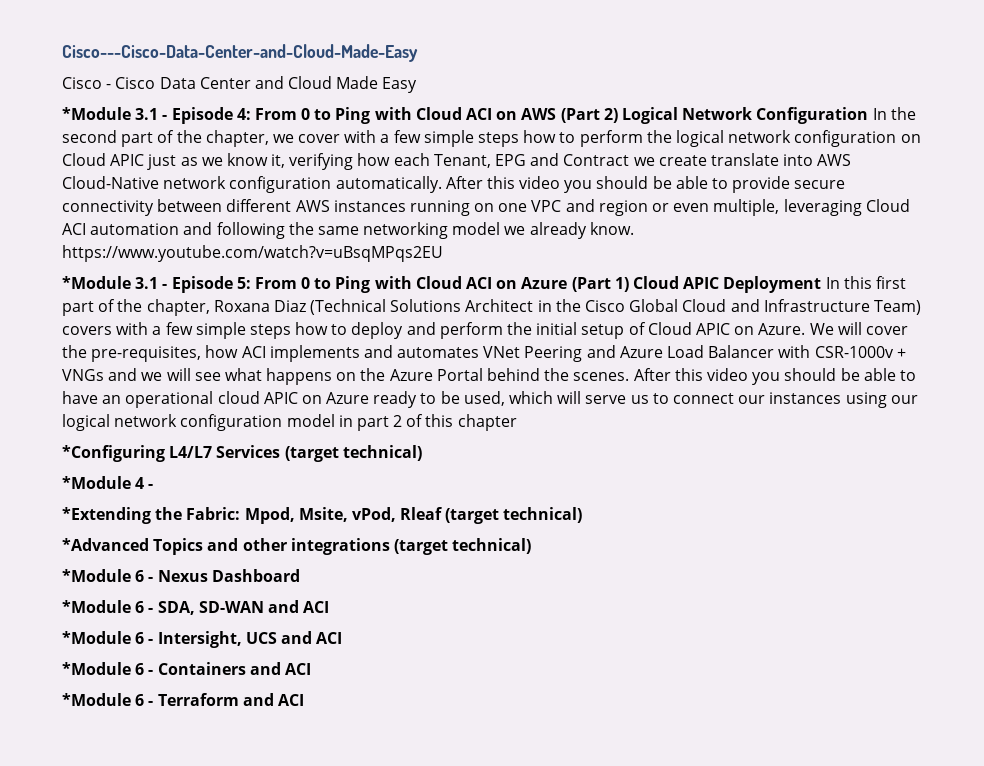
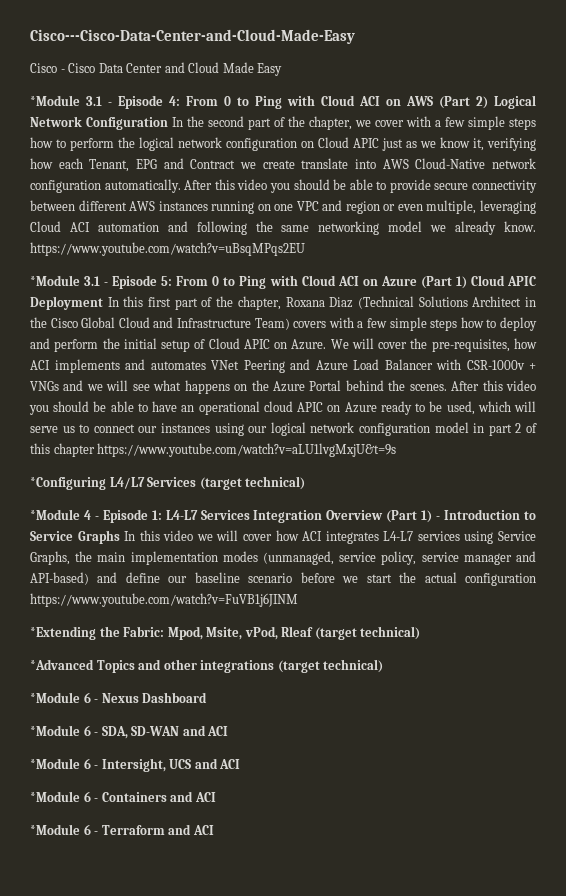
(517, 422) none -> [97,443,397,457] https://www.youtube.com/watch?v=aLU1lvgMxjU&t=9s
(154, 486) none -> [102,509,536,523] [30,530,536,544] [30,551,536,565] [30,572,536,586] [30,593,298,607] Episode 1: L4-L7 Services Integration Overview (Part 1) - Introduction to Service Graphs In this video we will cover how ACI integrates L4-L7 services using Service Graphs, the main implementation modes (unmanaged, service policy, service manager and API-based) and define our baseline scenario before we start the actual configuration https://www.youtube.com/watch?v=FuVB1j6JINM

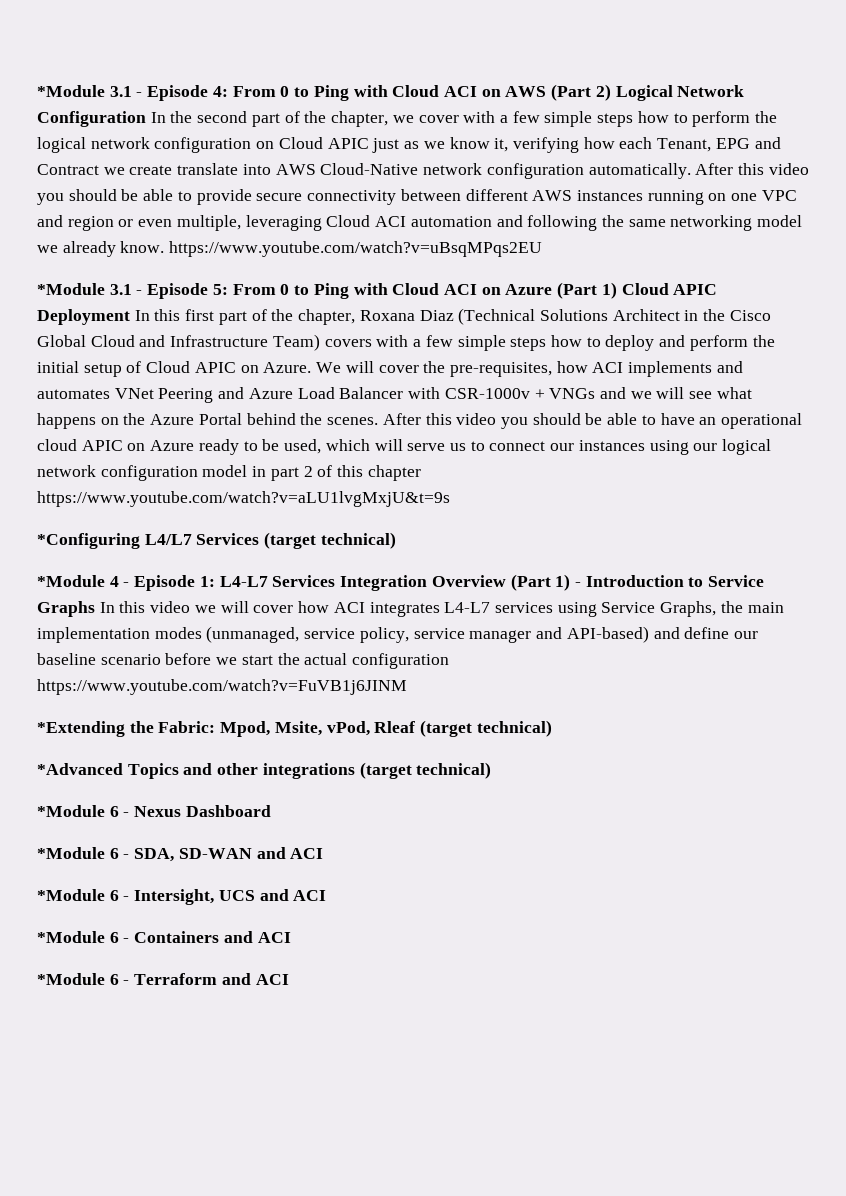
[30,29,355,44] [30,62,283,76] Cisco---Cisco-Data-Center-and-Cloud-Made-Easy // Cisco - Cisco Data Center and Cloud Made Easy // -> (37, 91) none

